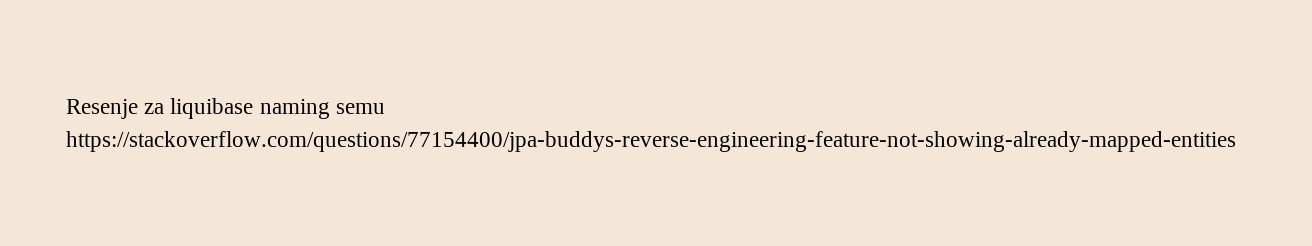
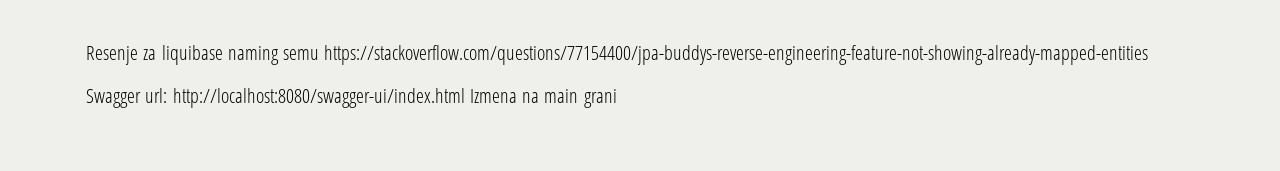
(1236, 141) none -> [86,88,617,108] // Swagger url: http://localhost:8080/swagger-ui/index.html Izmena na main grani

